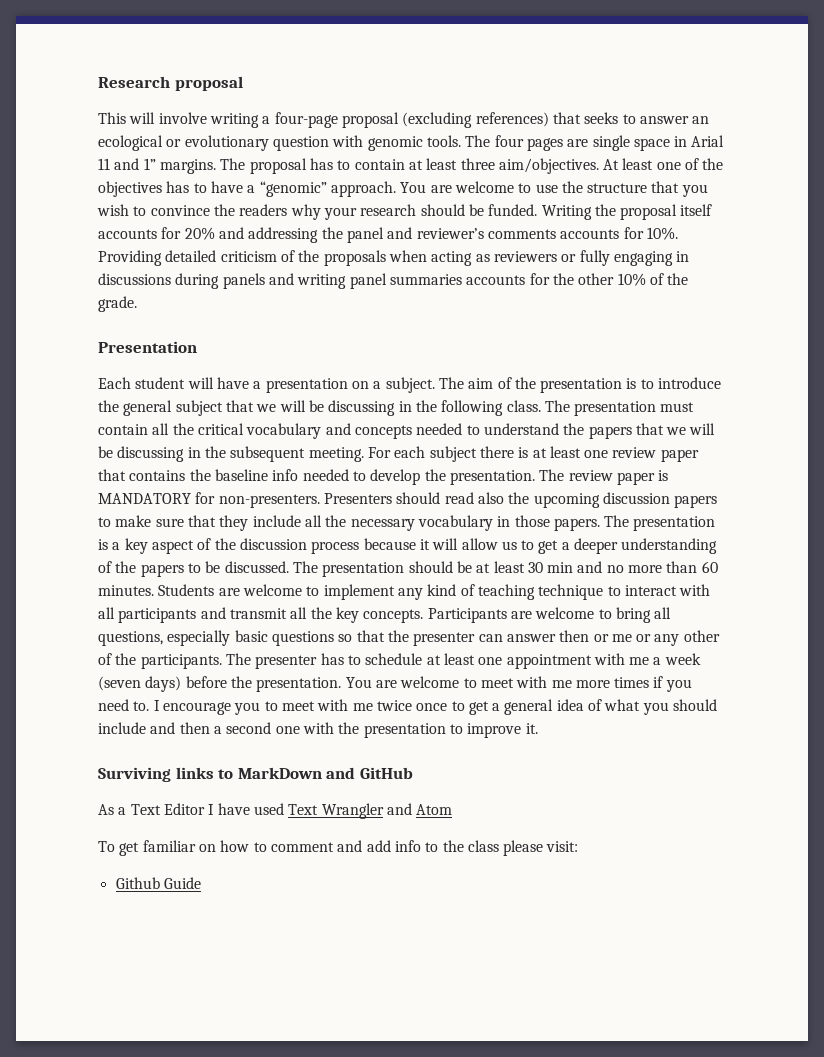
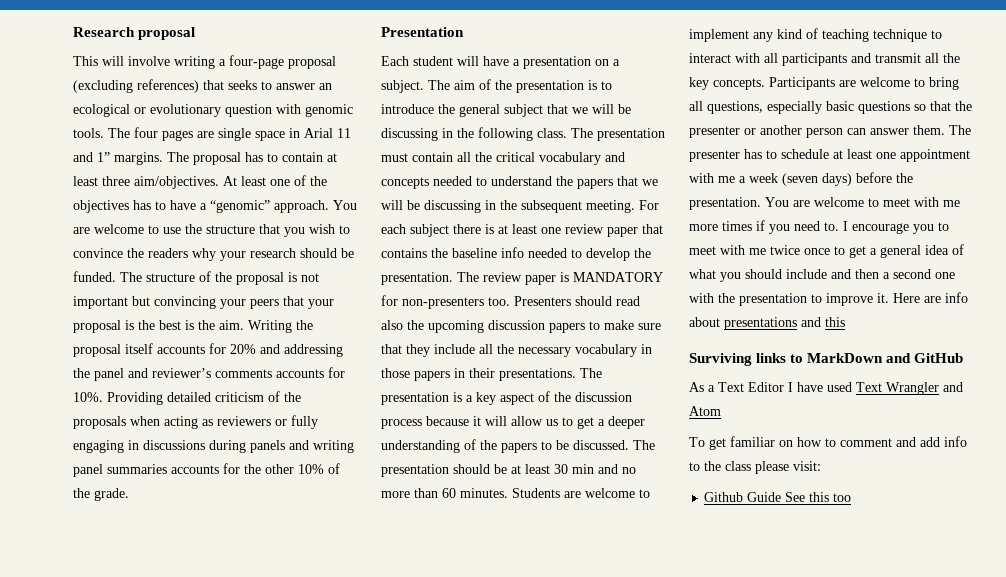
(538, 210) none -> [120,271,319,285] [73,296,334,309] [73,320,244,333] The structure of the proposal is not important but convincing your peers that your proposal is the best is the aim.
[218,494,320,508] non-presenters. -> [402,297,510,309] non-presenters too.
[553,518,600,531] papers. -> [414,368,576,381] papers in their presentations.
[478,630,720,646] [98,653,222,669] can answer then or me or any other of the participants. -> [744,125,945,138] or another person can answer them.
(538, 728) none -> [893,292,968,303] [689,317,845,330] Here are info about presentations and this
(201, 883) none -> [785,492,852,502] See this too

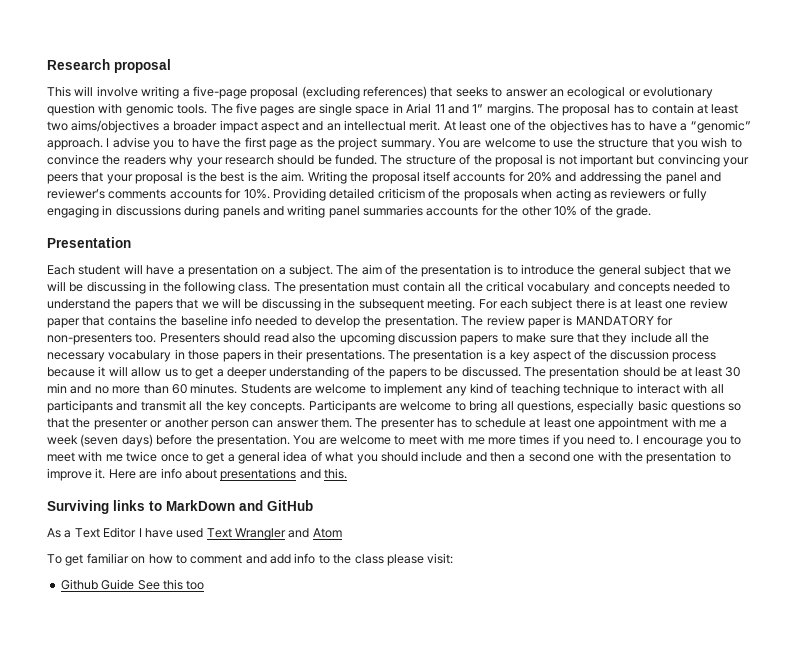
[229,55,284,69] four-page -> [192,86,247,99] five-page
[134,127,158,138] four -> [235,103,257,114] five
[102,176,219,189] three aim/objectives. -> [47,120,441,133] two aims/objectives a broader impact aspect and an intellectual merit.
(329, 206) none -> [106,137,435,150] I advise you to have the first page as the project summary.
[825,317,845,327] this -> [324,468,347,479] this.

